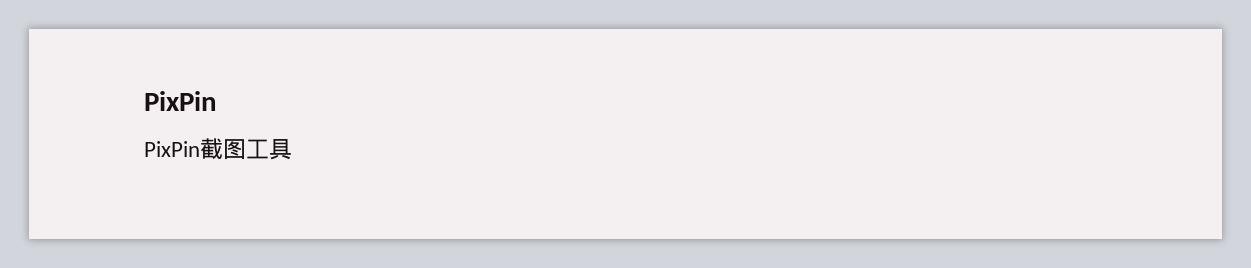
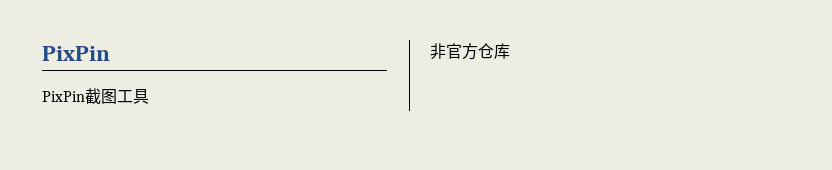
(292, 149) none -> [430,43,510,60] // 非官方仓库

